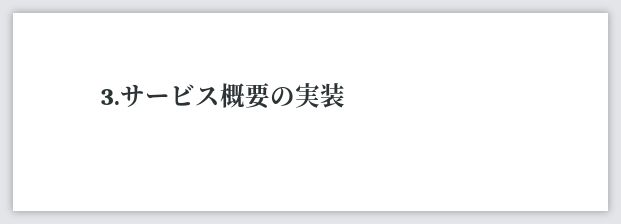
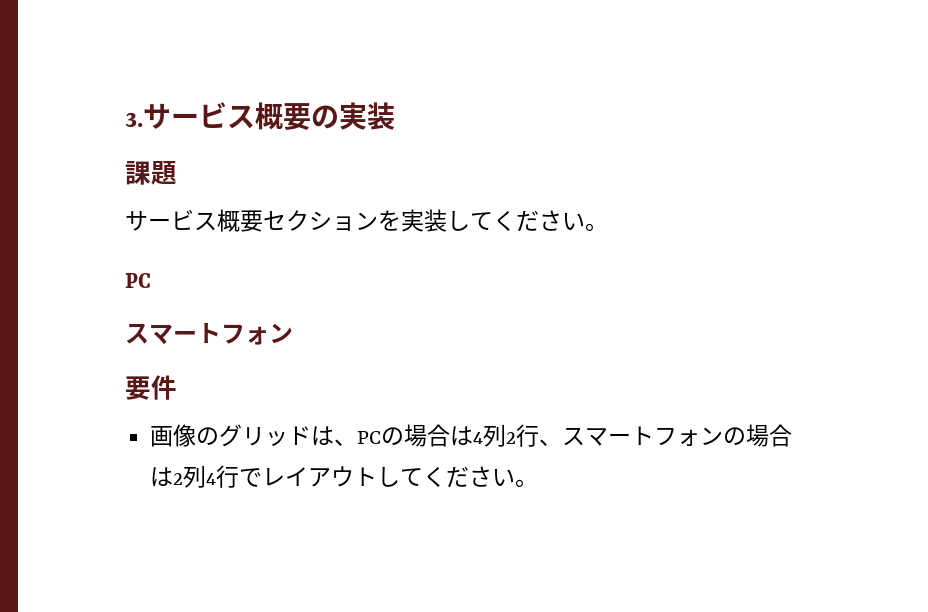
(345, 95) none -> [125,161,177,185] [125,209,608,232] [125,273,151,288] [125,323,293,345] [125,375,177,400] [150,424,793,447] [150,465,539,488] // 課題 // サービス概要セクションを実装してください。 // PC // スマートフォン // 要件 // 画像のグリッドは、PCの場合は4列2行、スマートフォンの場合は2列4行でレイアウトしてください。

